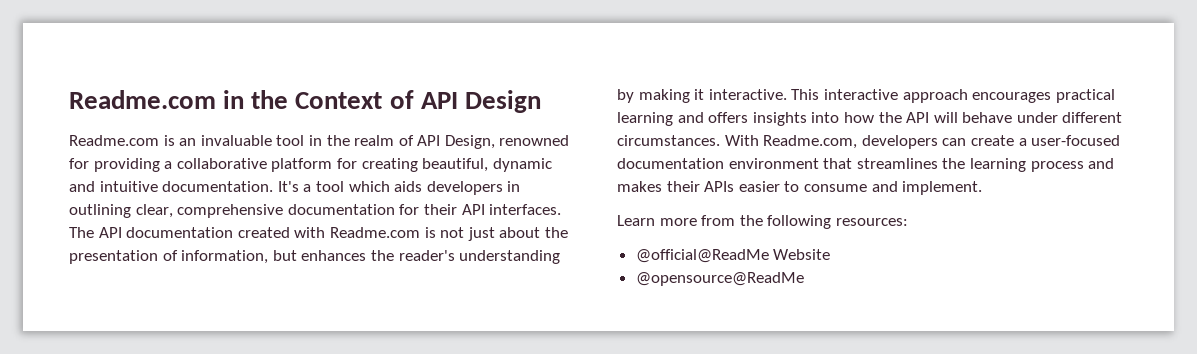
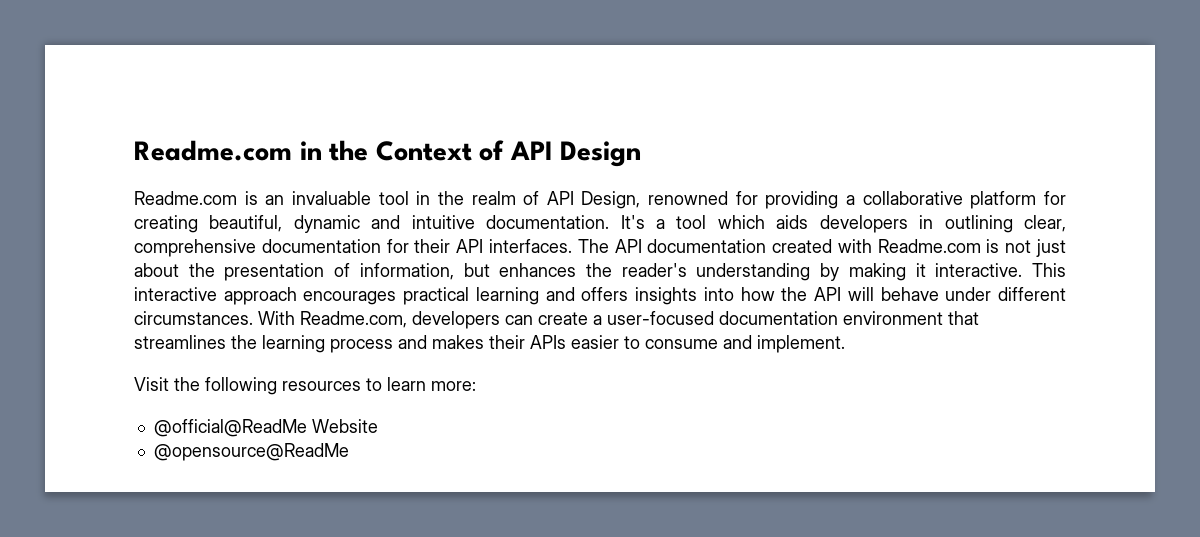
[617,215,908,229] Learn more from the following resources: -> [134,377,476,395] Visit the following resources to learn more:

